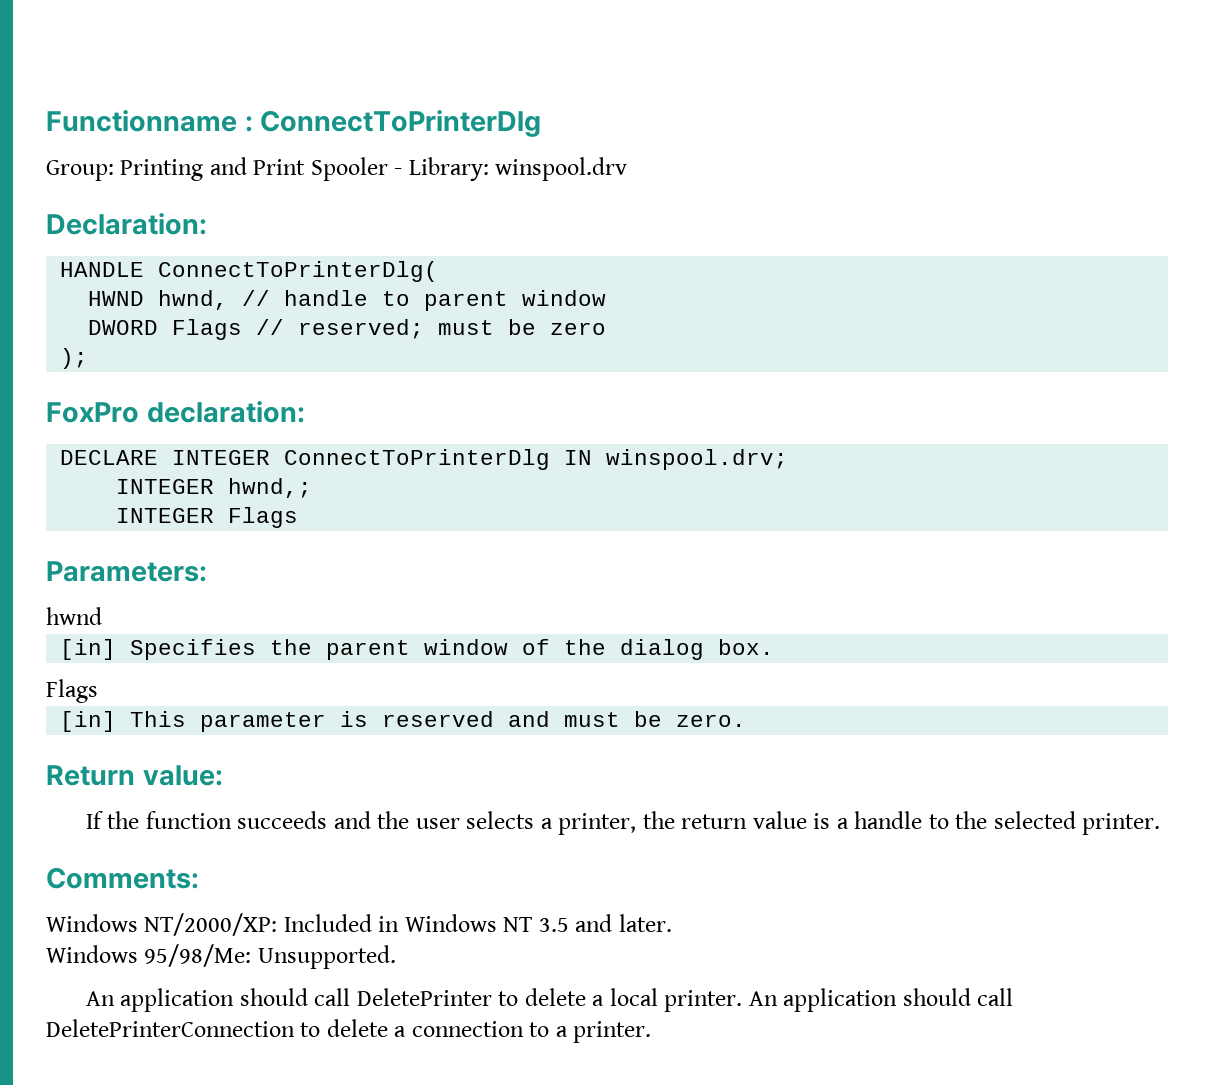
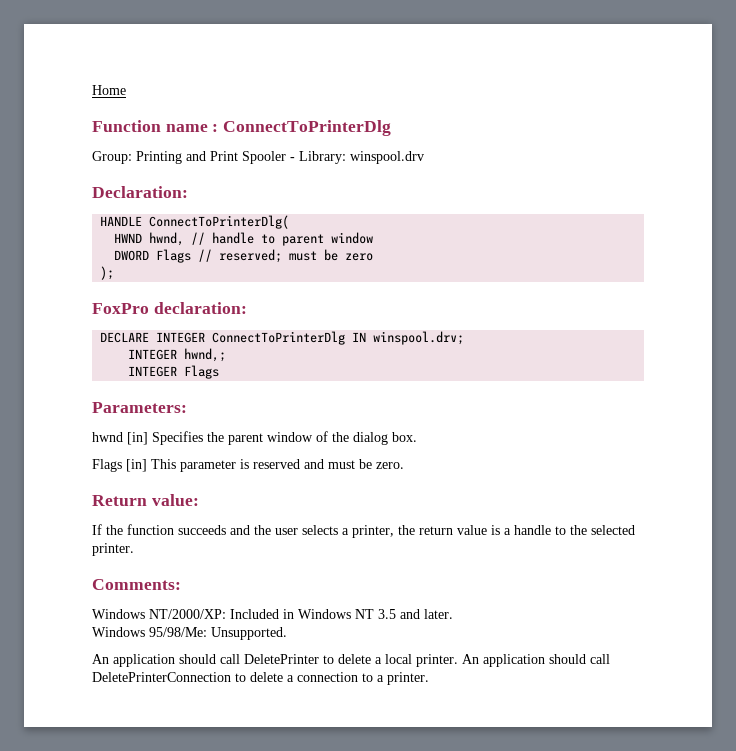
[46,110,237,132] Functionname -> [92,85,126,95] [92,120,208,132] Home // Function name
(102, 616) // -> (123, 437) none
(98, 691) // -> (122, 465) none

